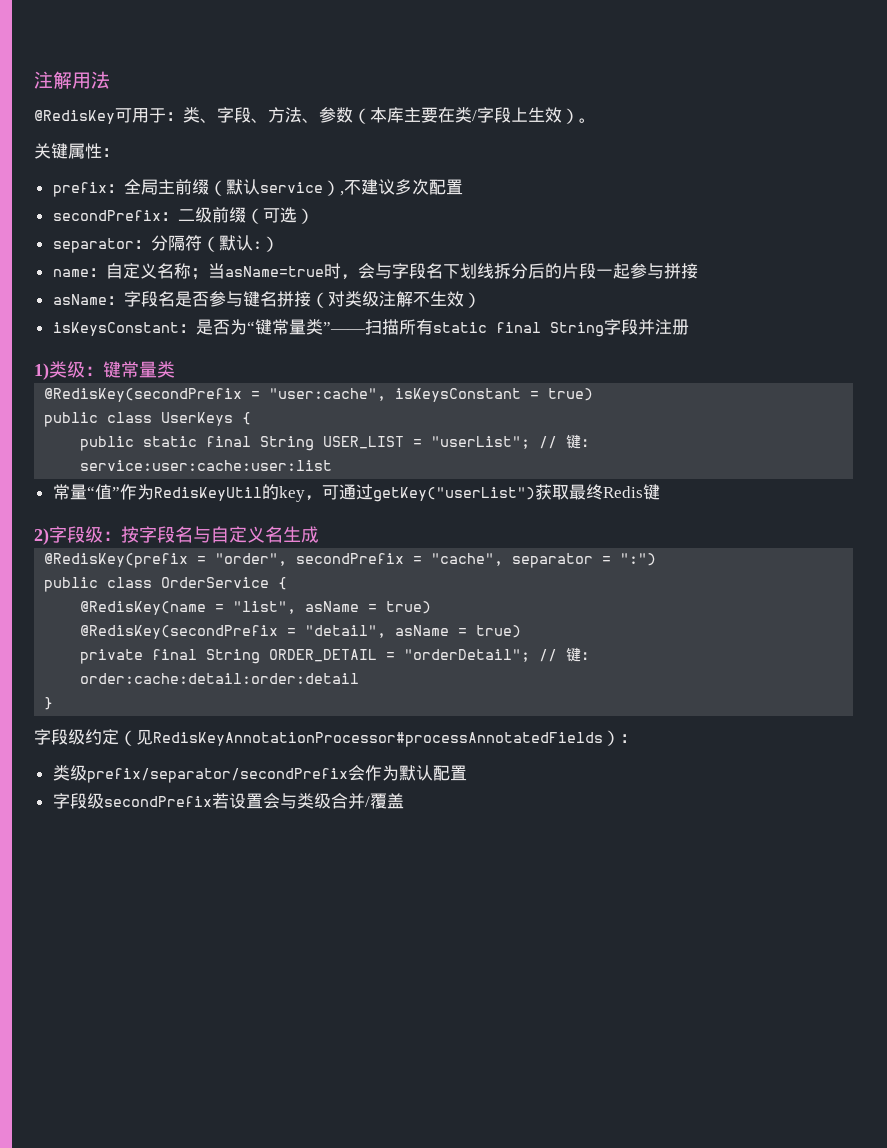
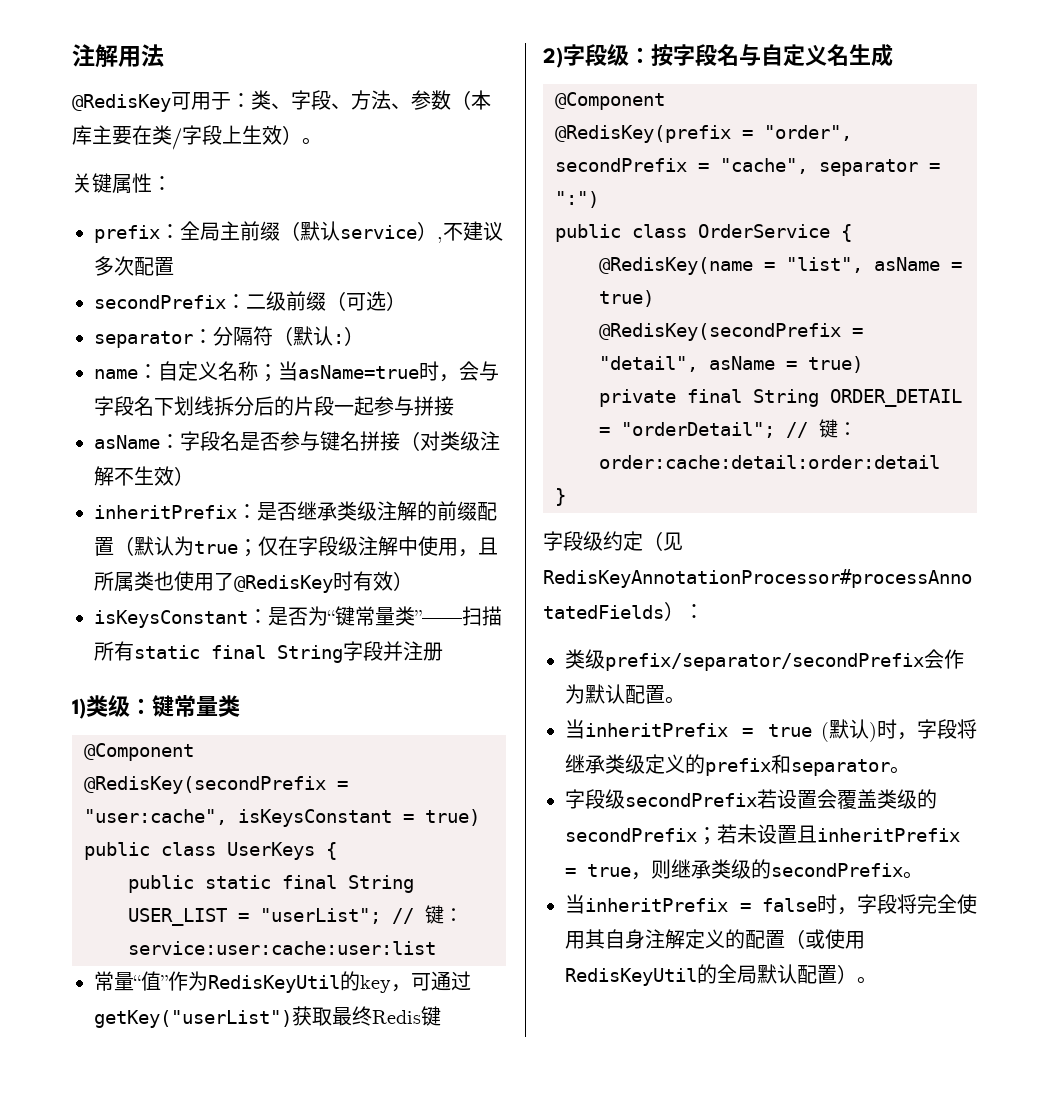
(481, 300) none -> [94,501,497,521] [94,536,498,557] [94,571,413,593] // inheritPrefix：是否继承类级注解的前缀配置（默认为true；仅在字段级注解中使用，且所属类也使用了@RedisKey时有效）
(175, 369) none -> [84,743,194,761] // @Component
(319, 534) none -> [555,92,665,110] // @Component
(467, 773) none -> [665,696,685,704] [565,719,977,742] [565,754,910,776] 。 // 当inheritPrefix = true (默认)时，字段将继承类级定义的prefix和separator。
[279,793,404,809] 与类级合并/覆盖 -> [837,789,937,809] [565,824,960,845] [565,859,923,880] [565,894,977,915] [565,929,865,949] [565,964,877,986] 覆盖类级的secondPrefix；若未设置且inheritPrefix = true，则继承类级的secondPrefix。 // 当inheritPrefix = false时，字段将完全使用其自身注解定义的配置（或使用RedisKeyUtil的全局默认配置）。

